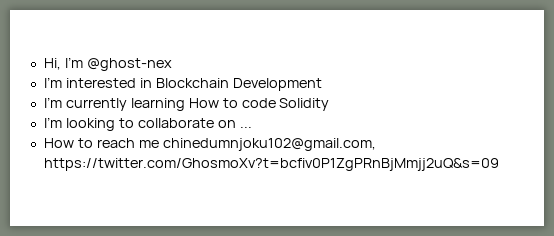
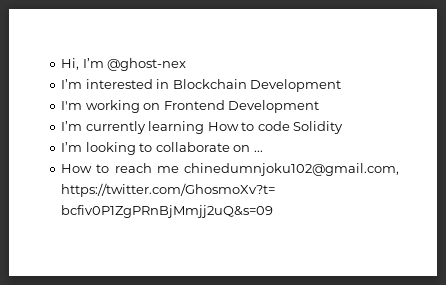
(322, 84) none -> [61,100,320,113] // I'm working on Frontend Development

